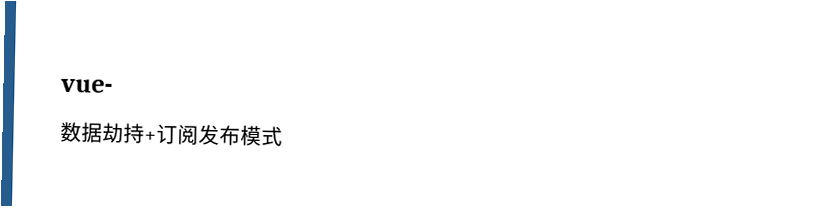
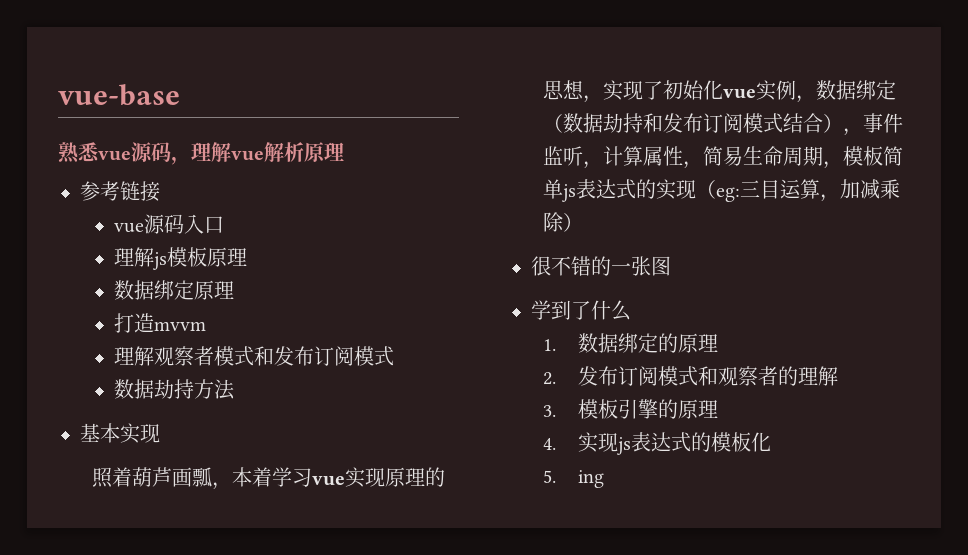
[60,78,113,93] [60,121,283,147] vue- // 数据劫持+订阅发布模式 -> [58,84,180,106] [58,142,344,165] [80,181,160,202] [114,214,225,234] [114,247,248,270] [114,280,235,300] [114,313,207,333] [114,346,395,366] [114,379,236,400] [80,423,160,444] [92,467,446,490] [543,80,897,103] [543,113,904,136] [543,146,904,169] [543,179,901,202] [543,212,584,232] [531,256,671,276] [531,300,631,321] [543,333,718,353] [543,366,838,386] [543,399,718,419] [543,432,771,455] [543,470,604,488] vue-base // 熟悉vue源码，理解vue解析原理 // 参考链接 // vue源码入口 // 理解js模板原理 // 数据绑定原理 // 打造mvvm // 理解观察者模式和发布订阅模式 // 数据劫持方法 // 基本实现 // 照着葫芦画瓢，本着学习vue实现原理的思想，实现了初始化vue实例，数据绑定（数据劫持和发布订阅模式结合），事件监听，计算属性，简易生命周期，模板简单js表达式的实现（eg:三目运算，加减乘除） // 很不错的一张图 // 学到了什么 // 1.数据绑定的原理 // 2.发布订阅模式和观察者的理解 // 3.模板引擎的原理 // 4.实现js表达式的模板化 // 5. ing

